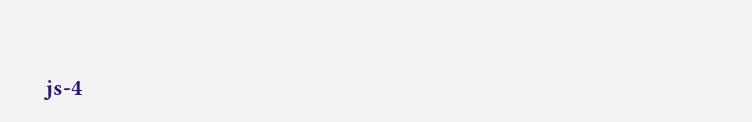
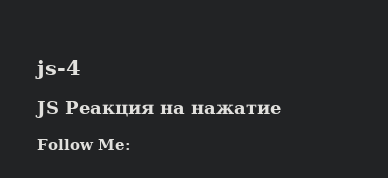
(83, 90) none -> [35,101,281,118] [37,139,131,150] // JS Реакция на нажатие // Follow Me:

